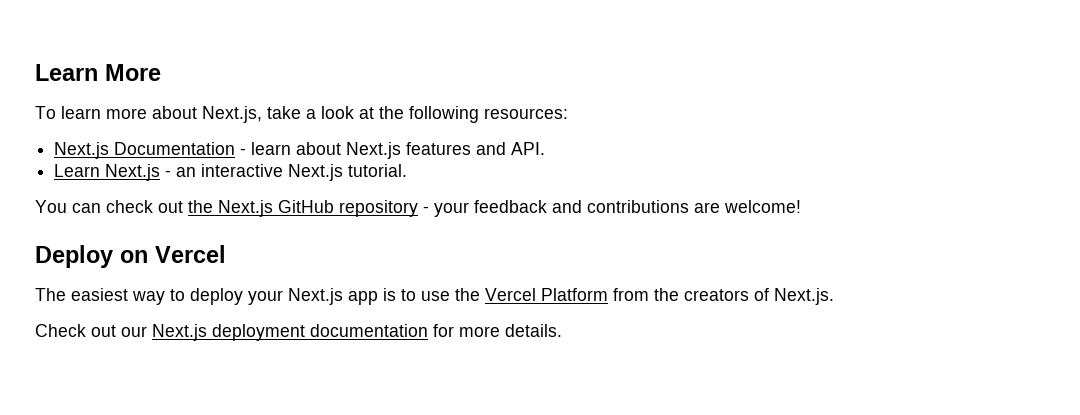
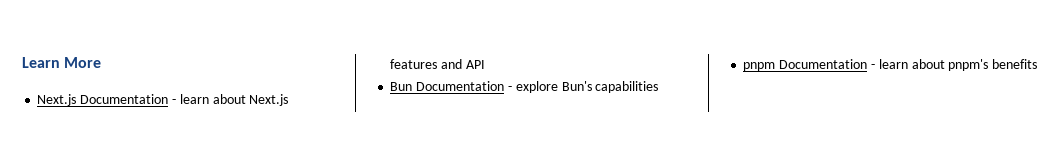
[35,106,568,123] // To learn more about Next.js, take a look at the following resources: -> (102, 62) none
[511,142,546,155] [54,164,408,181] [35,200,801,217] [35,245,226,268] [35,288,834,305] [35,324,562,341] API. // Learn Next.js - an interactive Next.js tutorial. // You can check out the Next.js GitHub repository - your feedback and contributions are welcome! // Deploy on Vercel // The easiest way to deploy your Next.js app is to use the Vercel Platform from the creators of Next.js. // Check out our Next.js deployment documentation for more details. -> [465,60,485,69] [390,81,659,93] [743,59,1038,71] API // Bun Documentation - explore Bun's capabilities // pnpm Documentation - learn about pnpm's benefits

